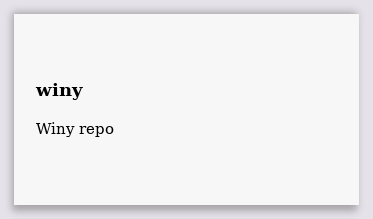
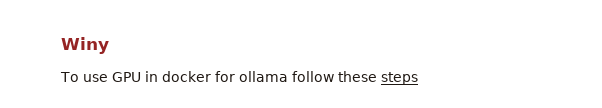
[35,83,83,100] [36,122,114,137] winy // Winy repo -> [61,37,109,54] [60,71,418,85] Winy // To use GPU in docker for ollama follow these steps

